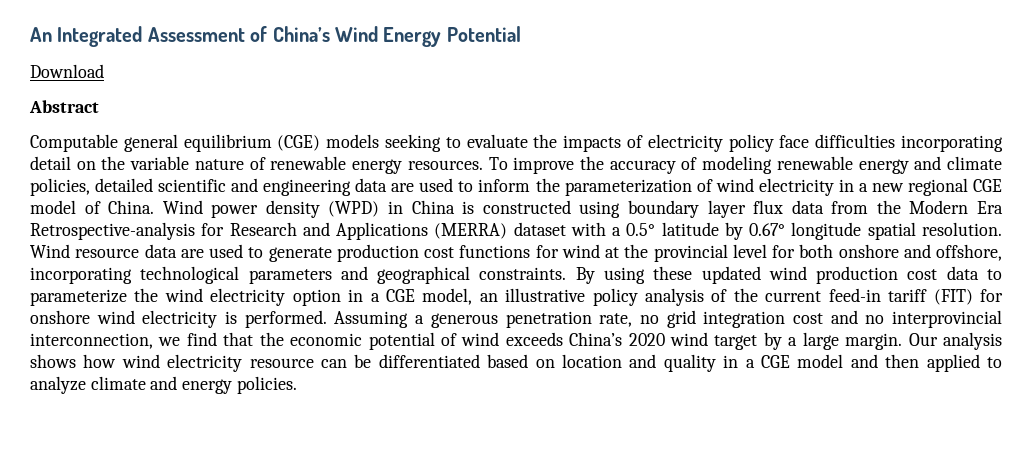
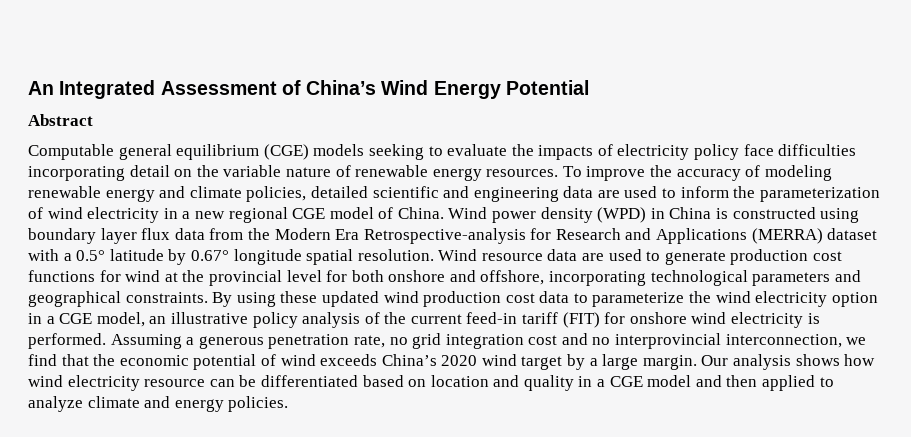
[30,64,104,78] // Download -> (589, 87) none

